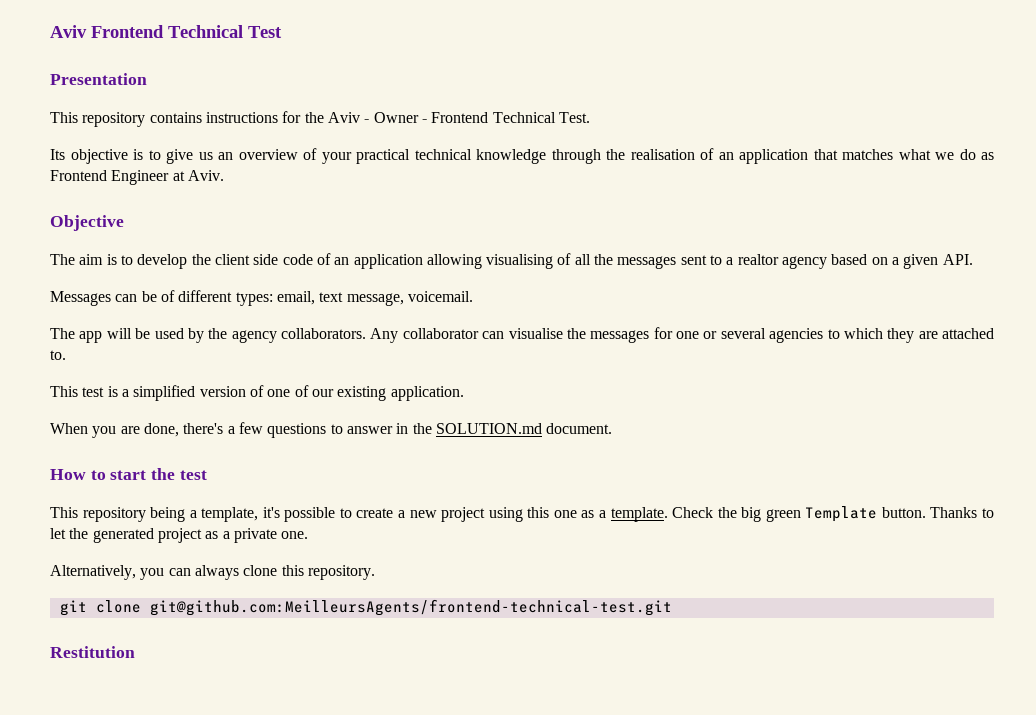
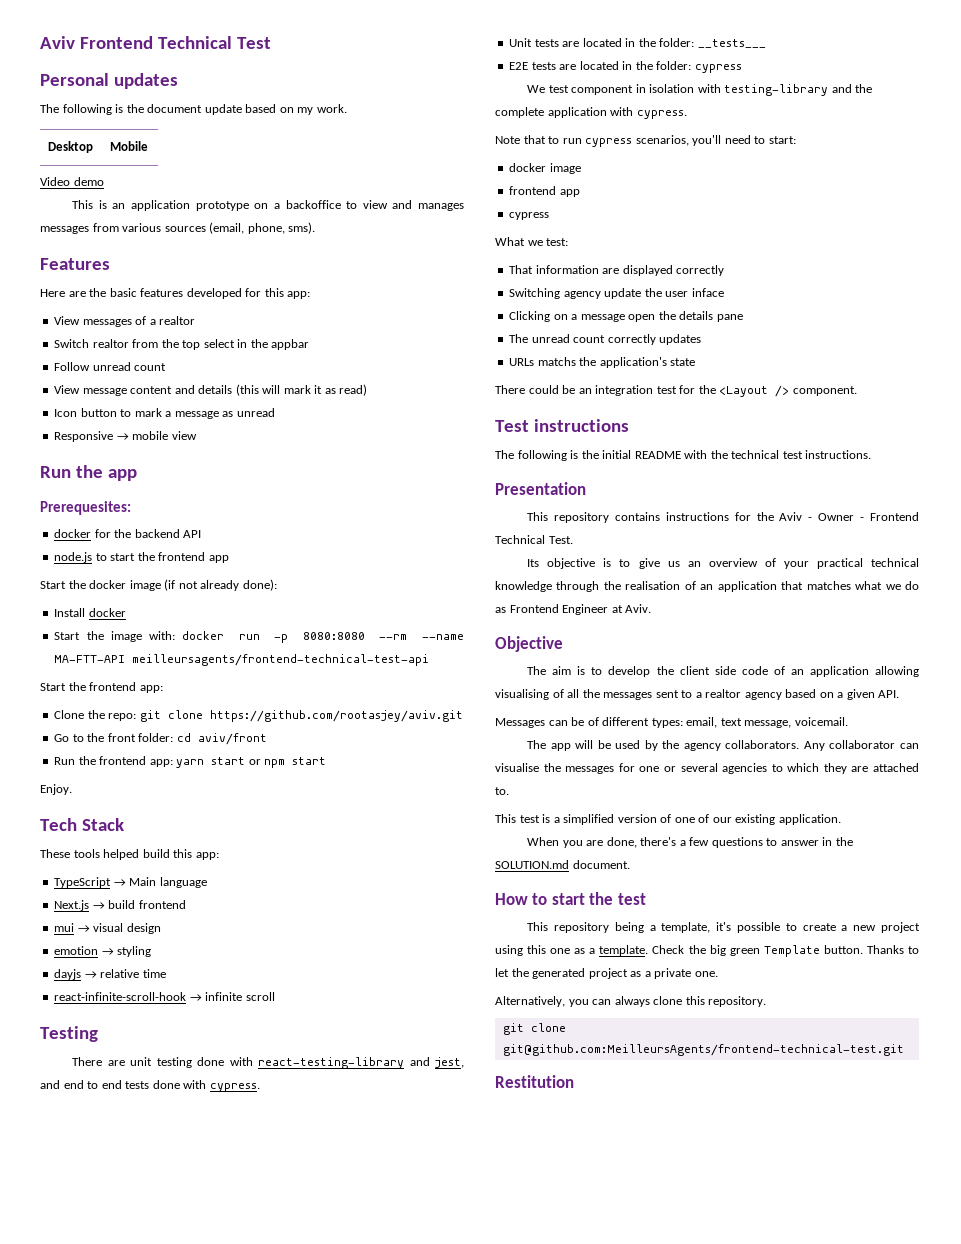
(282, 32) none -> [40,73,178,89] [40,104,347,115] [48,141,94,153] [110,141,149,151] [40,177,104,186] [72,200,464,211] [40,222,316,234] [40,258,110,270] [40,288,311,299] [54,316,196,327] [54,339,310,350] [54,362,167,371] [54,384,368,396] [54,408,275,419] [54,431,197,442] [40,465,137,481] [40,501,131,515] [54,529,202,538] [54,552,229,563] [40,579,277,591] [54,608,126,617] [54,631,464,643] [54,654,430,666] [40,682,163,693] [54,710,463,722] [54,733,267,745] [54,756,327,768] [40,784,72,795] [40,818,124,831] [40,849,219,860] [54,877,207,888] [54,900,186,911] [54,923,161,934] [54,946,152,957] [54,969,166,980] [54,992,275,1001] [40,1026,98,1042] [72,1057,464,1069] [40,1080,260,1092] [509,38,766,48] [509,61,742,73] [527,84,873,96] [495,107,687,119] [495,135,796,147] [509,163,581,174] [509,186,580,197] [509,212,550,220] [495,237,569,246] [509,265,725,276] [509,288,724,299] [509,311,743,322] [509,334,702,345] [509,357,696,368] [495,385,857,397] [495,419,629,432] [495,450,872,461] // Personal updates // The following is the document update based on my work. // Desktop | Mobile // Video demo // This is an application prototype on a backoffice to view and manages messages from various sources (email, phone, sms). // Features // Here are the basic features developed for this app: // View messages of a realtor // Switch realtor from the top select in the appbar // Follow unread count // View message content and details (this will mark it as read) // Icon button to mark a message as unread // Responsive → mobile view // Run the app // Prerequesites: // docker for the backend API // node.js to start the frontend app // Start the docker image (if not already done): // Install docker // Start the image with: docker run -p 8080:8080 --rm --name MA-FTT-API meilleursagents/frontend-technical-test-api // Start the frontend app: // Clone the repo: git clone https://github.com/rootasjey/aviv.git // Go to the front folder: cd aviv/front // Run the frontend app: yarn start or npm start // Enjoy. // Tech Stack // These tools helped build this app: // TypeScript → Main language // Next.js → build frontend // mui → visual design // emotion → styling // dayjs → relative time // react-infinite-scroll-hook → infinite scroll // Testing // There are unit testing done with react-testing-library and jest, and end to end tests done with cypress. // Unit tests are located in the folder: __tests___ // E2E tests are located in the folder: cypress // We test component in isolation with testing-library and the complete application with cypress. // Note that to run cypress scenarios, you'll need to start: // docker image // frontend app // cypress // What we test: // That information are displayed correctly // Switching agency update the user inface // Clicking on a message open the details pane // The unread count correctly updates // URLs matchs the application's state // There could be an integration test for the <Layout /> component. // Test instructions // The following is the initial README with the technical test instructions.

